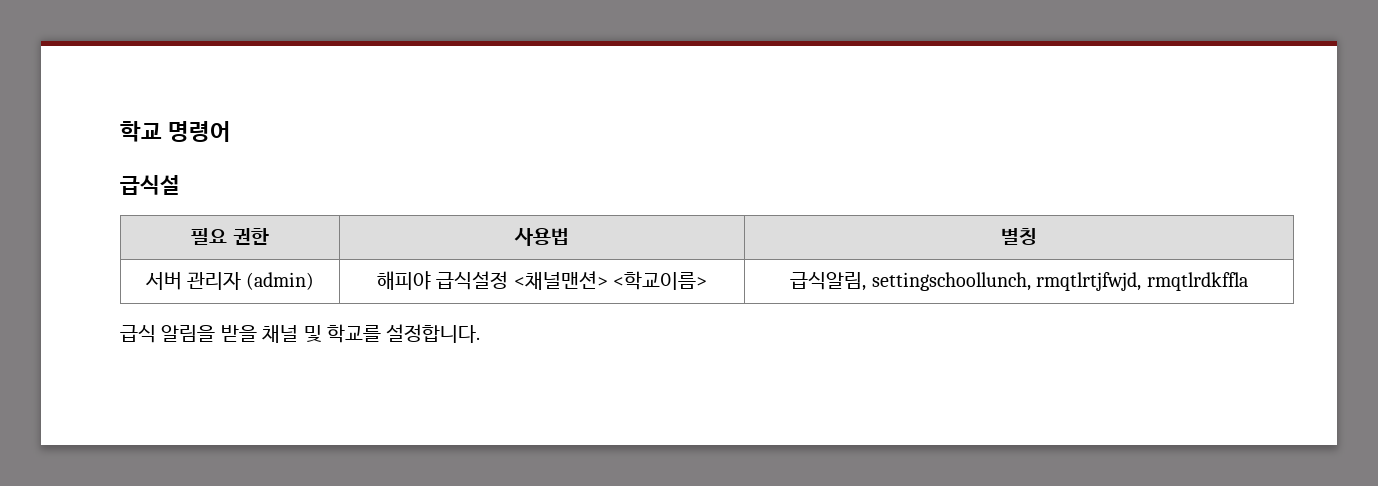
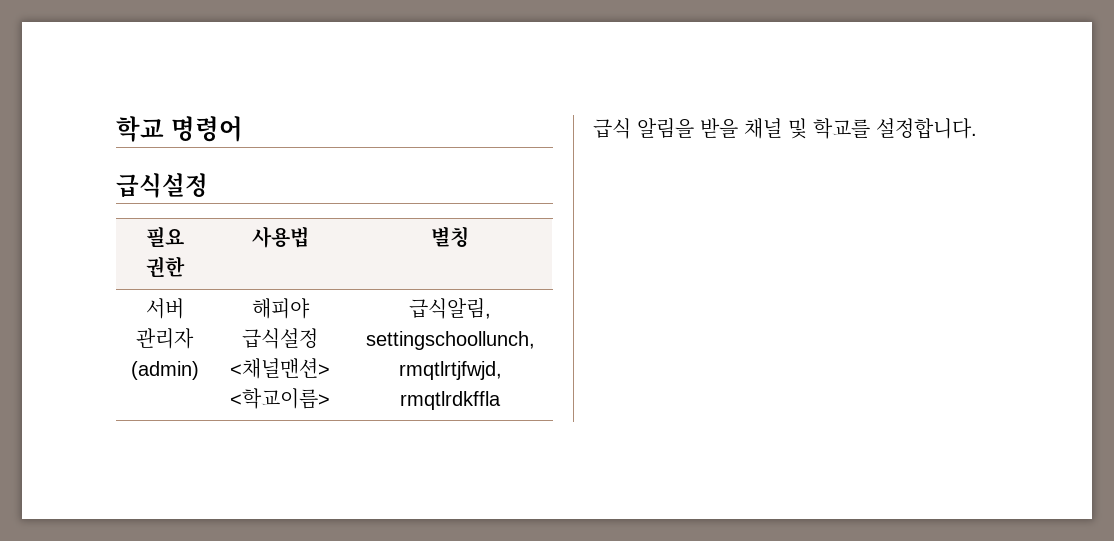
[120,175,180,195] 급식설 -> [116,173,208,198] 급식설정

